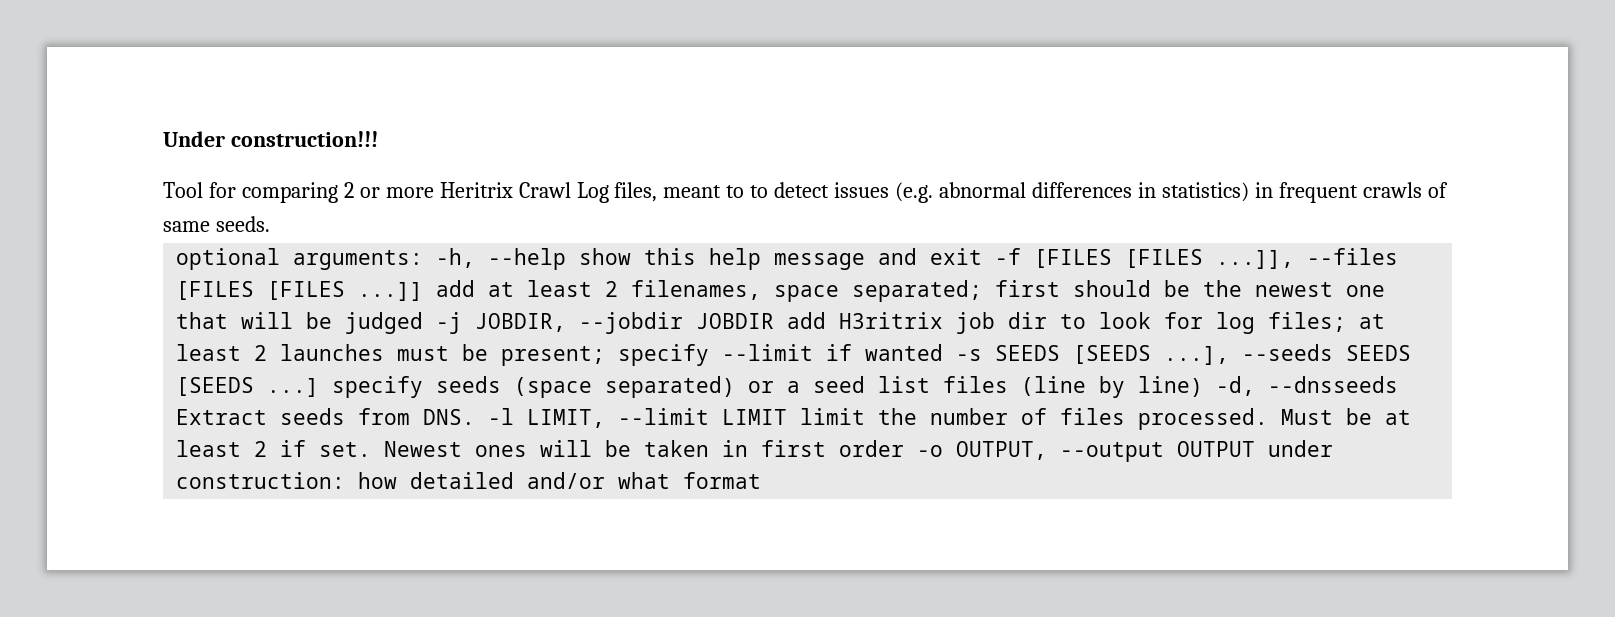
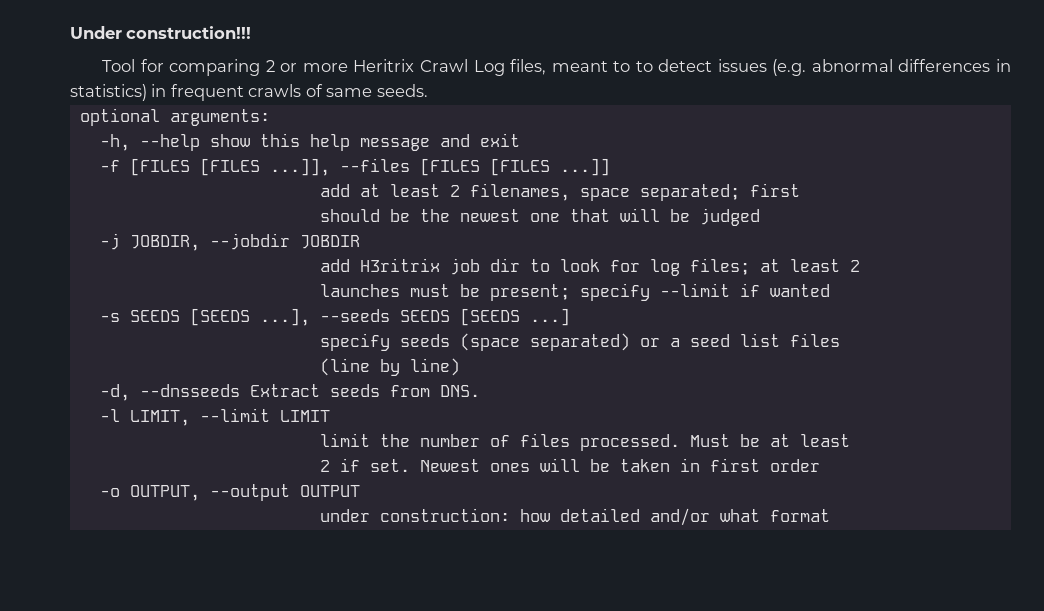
(424, 260) none -> (270, 117) //
(983, 256) none -> (520, 140) //
(424, 291) none -> (610, 167) //
(1061, 288) none -> (800, 190) //
(424, 323) none -> (760, 217) //
(775, 321) none -> (360, 242) //
(268, 353) none -> (860, 266) //
(944, 352) none -> (830, 290) //
(320, 387) none -> (570, 317) //
(1009, 384) none -> (840, 340) //
(1204, 386) none -> (460, 367) //
(476, 417) none -> (480, 391) //
(788, 417) none -> (330, 416) //
(242, 448) none -> (850, 440) //
(905, 448) none -> (820, 465) //
(1256, 449) none -> (360, 491) //

